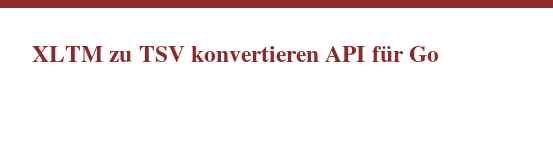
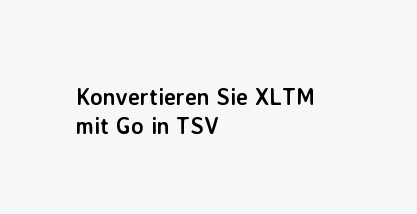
[32,46,440,62] XLTM zu TSV konvertieren API für Go -> [76,88,315,105] [76,117,219,134] Konvertieren Sie XLTM mit Go in TSV

